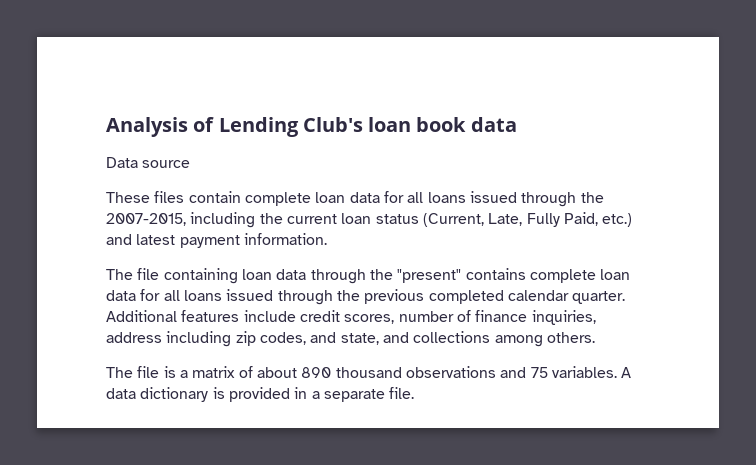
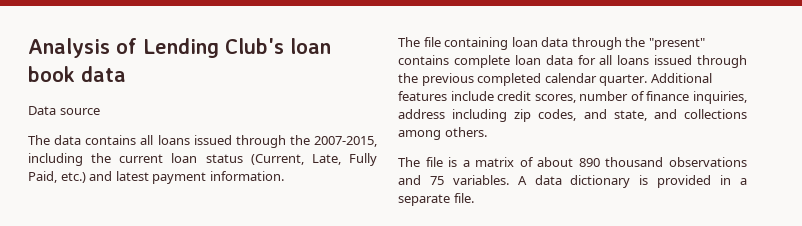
[106,191,404,206] These files contain complete loan data for -> [28,135,137,145] The data contains

